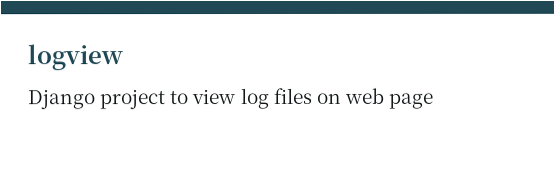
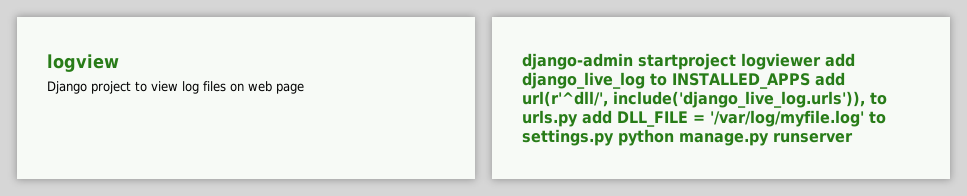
(435, 100) none -> [522,53,855,70] [522,72,845,89] [522,91,887,108] [522,110,886,127] [522,129,853,146] // django-admin startproject logviewer add django_live_log to INSTALLED_APPS add url(r'^dll/', include('django_live_log.urls')), to urls.py add DLL_FILE = '/var/log/myfile.log' to settings.py python manage.py runserver

